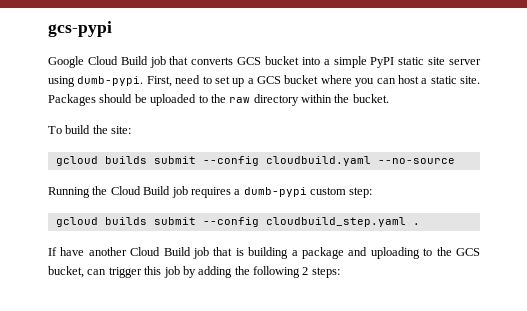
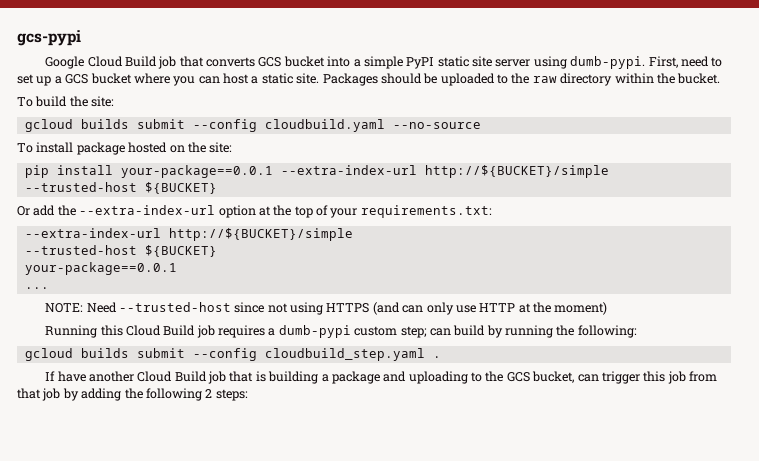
(455, 161) none -> [17,142,233,155] [24,165,609,178] [24,182,217,194] [17,205,492,218] [24,228,353,241] [24,245,217,257] [24,262,177,275] [24,287,49,289] [45,302,608,315] // To install package hosted on the site: // pip install your-package==0.0.1 --extra-index-url http://${BUCKET}/simple --trusted-host ${BUCKET} // Or add the --extra-index-url option at the top of your requirements.txt: // --extra-index-url http://${BUCKET}/simple // --trusted-host ${BUCKET} // your-package==0.0.1 // ... // NOTE: Need --trusted-host since not using HTTPS (and can only use HTTP at the moment)
[92,186,108,195] the -> [100,325,123,336] this
[349,187,373,198] step: -> [400,325,637,338] step; can build by running the following:
(180, 272) none -> [689,371,718,382] [17,388,61,401] from that job

